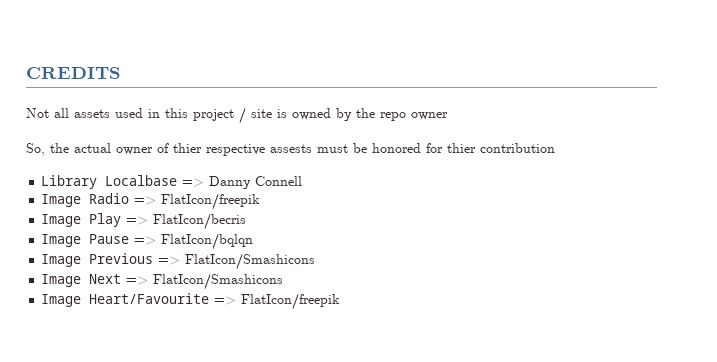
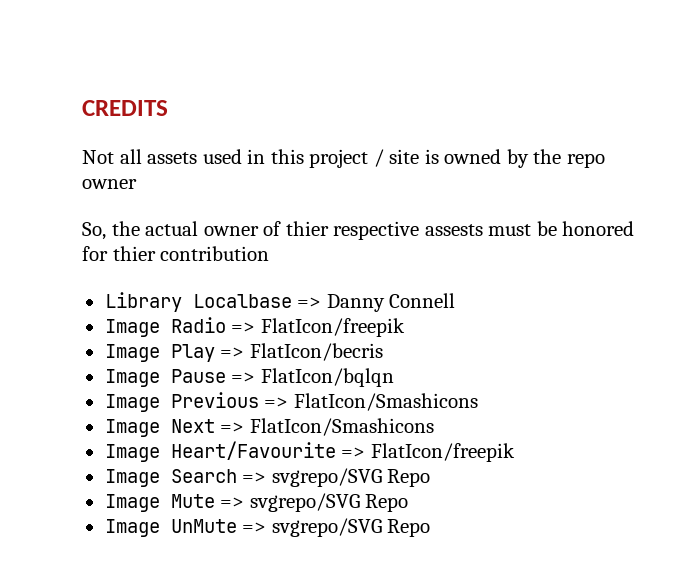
(341, 301) none -> [104,468,431,487] [104,493,409,512] [104,518,431,537] // Image Search => svgrepo/SVG Repo // Image Mute => svgrepo/SVG Repo // Image UnMute => svgrepo/SVG Repo

